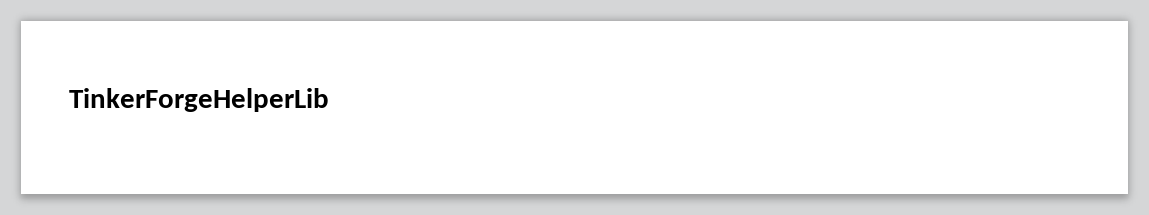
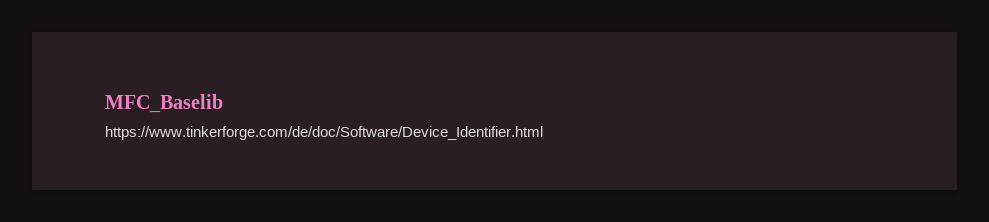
[69,88,329,112] TinkerForgeHelperLib -> [105,94,223,113] [105,126,543,140] MFC_Baselib // https://www.tinkerforge.com/de/doc/Software/Device_Identifier.html

